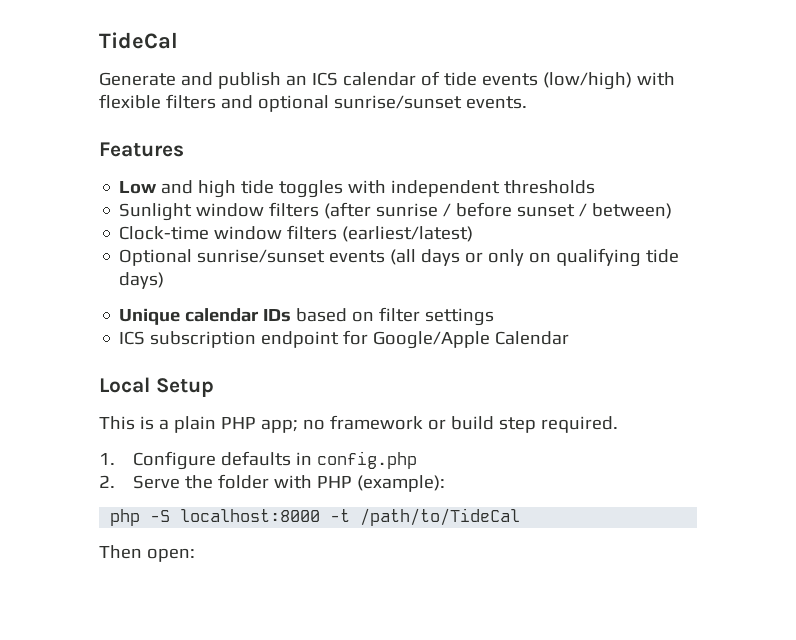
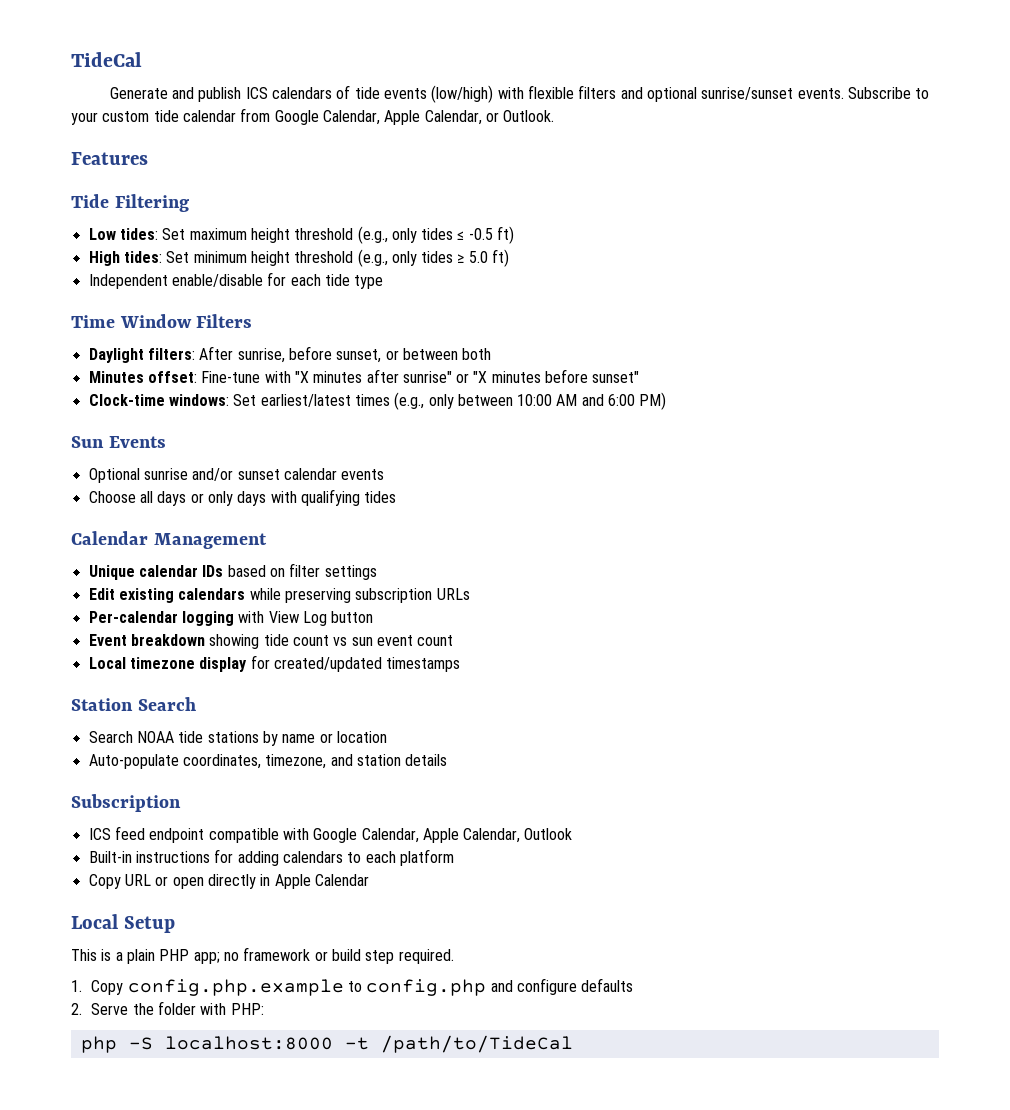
[285,72,416,86] an ICS calendar -> [245,87,333,99] ICS calendars
(527, 102) none -> [847,87,930,99] [71,108,555,125] Subscribe to your custom tide calendar from Google Calendar, Apple Calendar, or Outlook.
(184, 149) none -> [71,194,189,212] // Tide Filtering
[161,180,596,198] [119,202,673,221] [119,225,474,242] [119,249,417,266] and high tide toggles with independent thresholds // Sunlight window filters (after sunrise / before sunset / between) // Clock-time window filters (earliest/latest) // Optional sunrise/sunset events (all -> [119,226,515,244] [88,249,510,267] [88,272,384,289] [71,314,253,328] [88,346,492,363] [88,369,640,383] [88,392,667,410] [71,436,166,448] [88,468,385,483] [88,491,153,503] tides: Set maximum height threshold (e.g., only tides ≤ -0.5 ft) // High tides: Set minimum height threshold (e.g., only tides ≥ 5.0 ft) // Independent enable/disable for each tide type // Time Window Filters // Daylight filters: After sunrise, before sunset, or between both // Minutes offset: Fine-tune with "X minutes after sunrise" or "X minutes before sunset" // Clock-time windows: Set earliest/latest times (e.g., only between 10:00 AM and 6:00 PM) // Sun Events // Optional sunrise and/or sunset calendar events // Choose all
[529,248,680,267] [119,272,165,289] on qualifying tide days) -> [237,489,397,506] [71,531,267,549] days with qualifying tides // Calendar Management
[119,330,491,349] ICS subscription endpoint for Google/Apple -> [88,588,470,603] [88,611,374,626] [88,634,454,649] [88,655,461,672] [71,697,196,711] [88,731,387,746] [88,754,448,769] [71,794,181,812] [88,826,573,843] [88,849,454,866] [88,874,311,889] Edit existing calendars while preserving subscription URLs // Per-calendar logging with View Log button // Event breakdown showing tide count vs sun event count // Local timezone display for created/updated timestamps // Station Search // Search NOAA tide stations by name or location // Auto-populate coordinates, timezone, and station details // Subscription // ICS feed endpoint compatible with Google Calendar, Apple Calendar, Outlook // Built-in instructions for adding calendars to each platform // Copy URL or open directly in Apple
[132,451,216,470] Configure -> [91,978,578,996] Copy config.php.example to config.php and configure
[295,451,417,469] in config.php -> (634, 985) none
[316,475,445,492] PHP (example): -> [230,1003,264,1015] PHP:
[99,545,195,562] // Then open: -> (573, 1044) none

